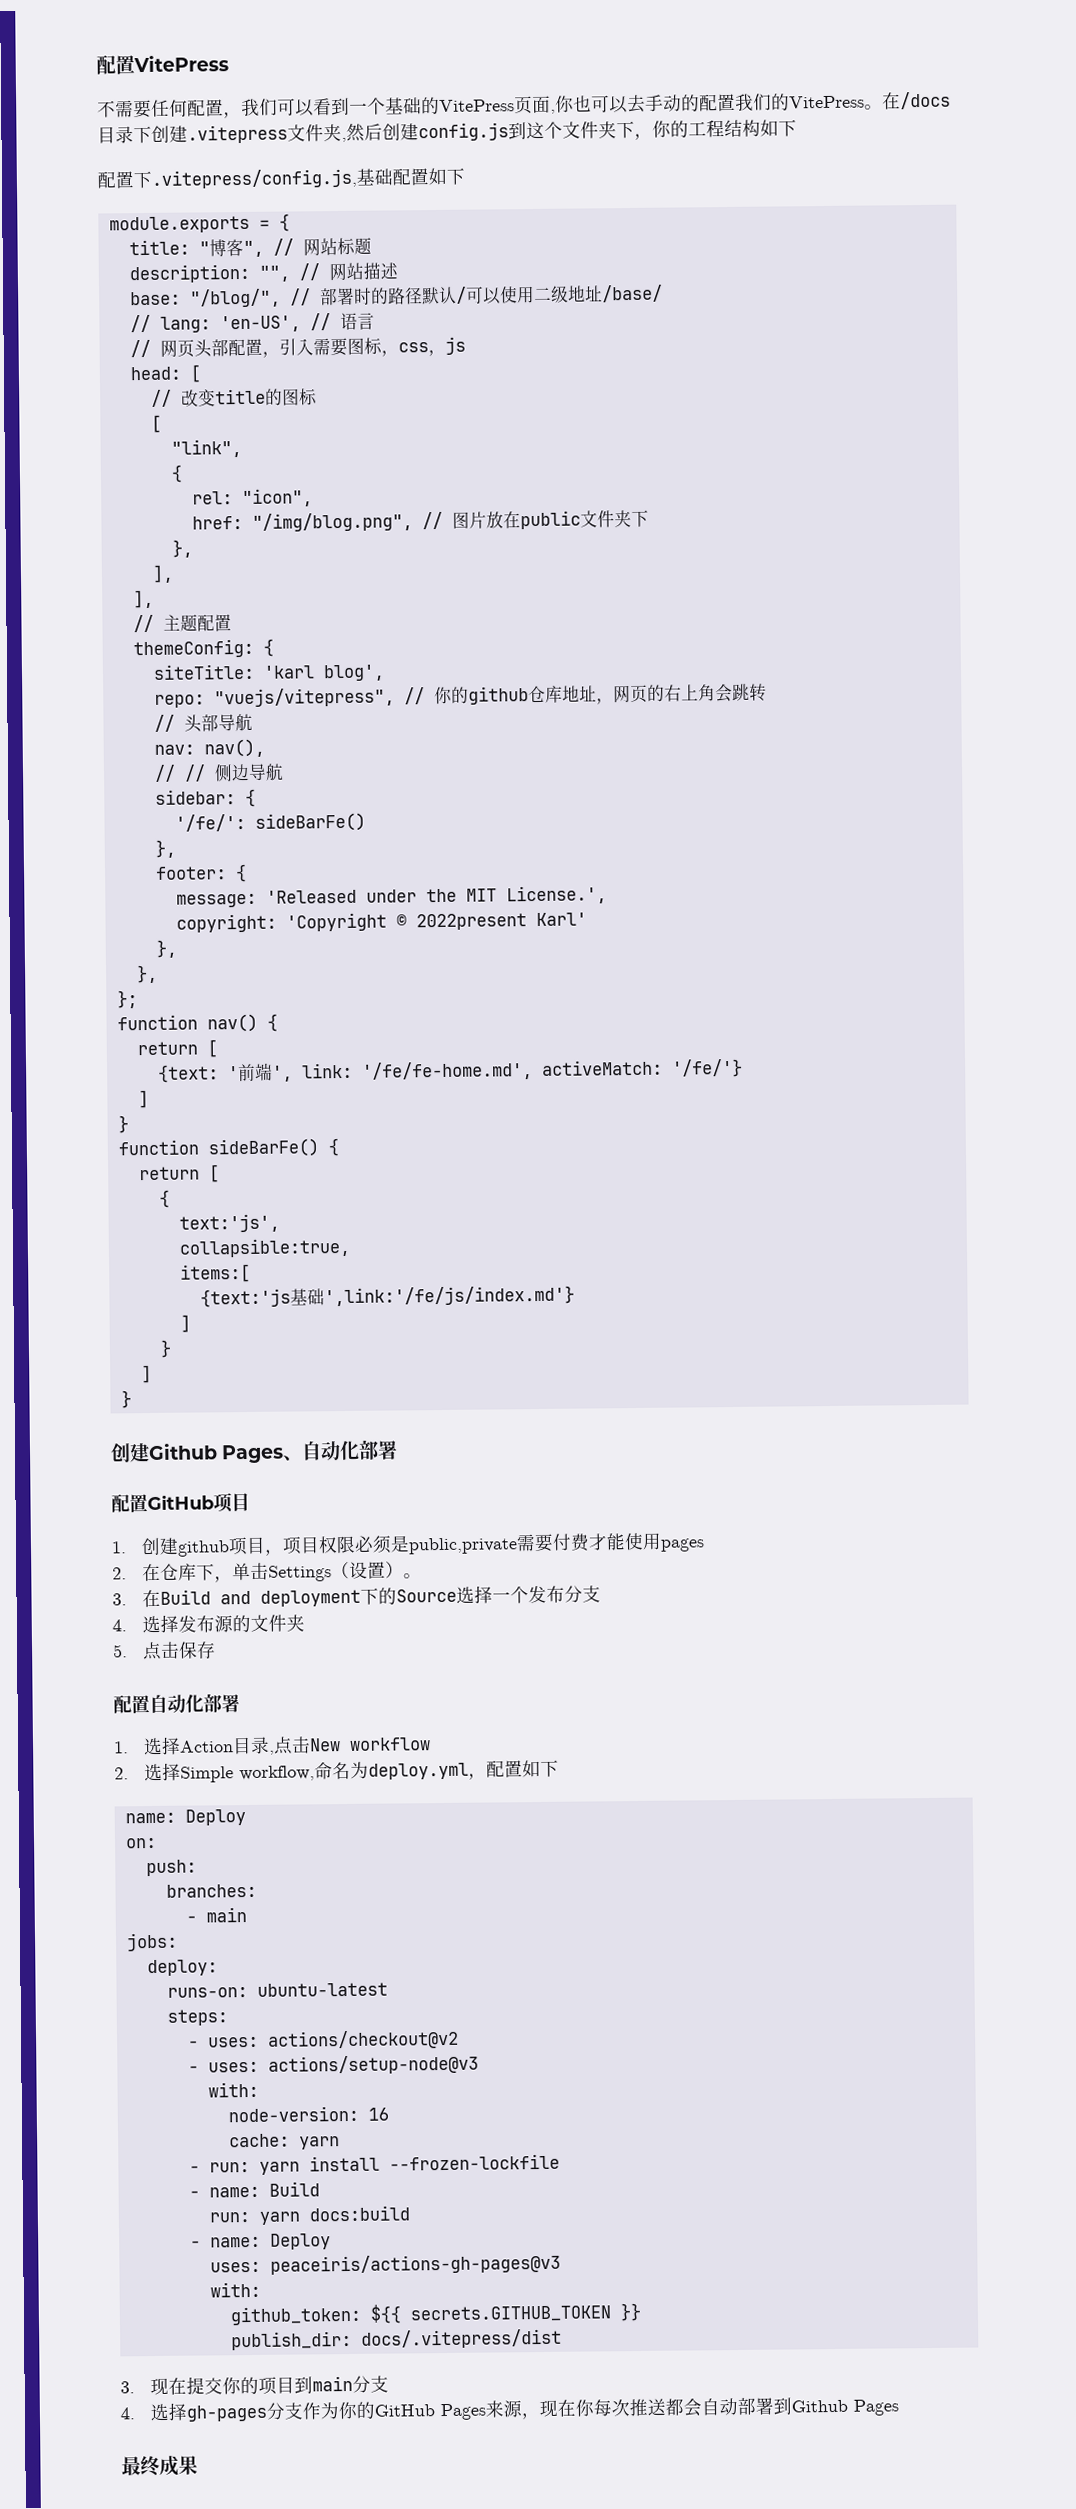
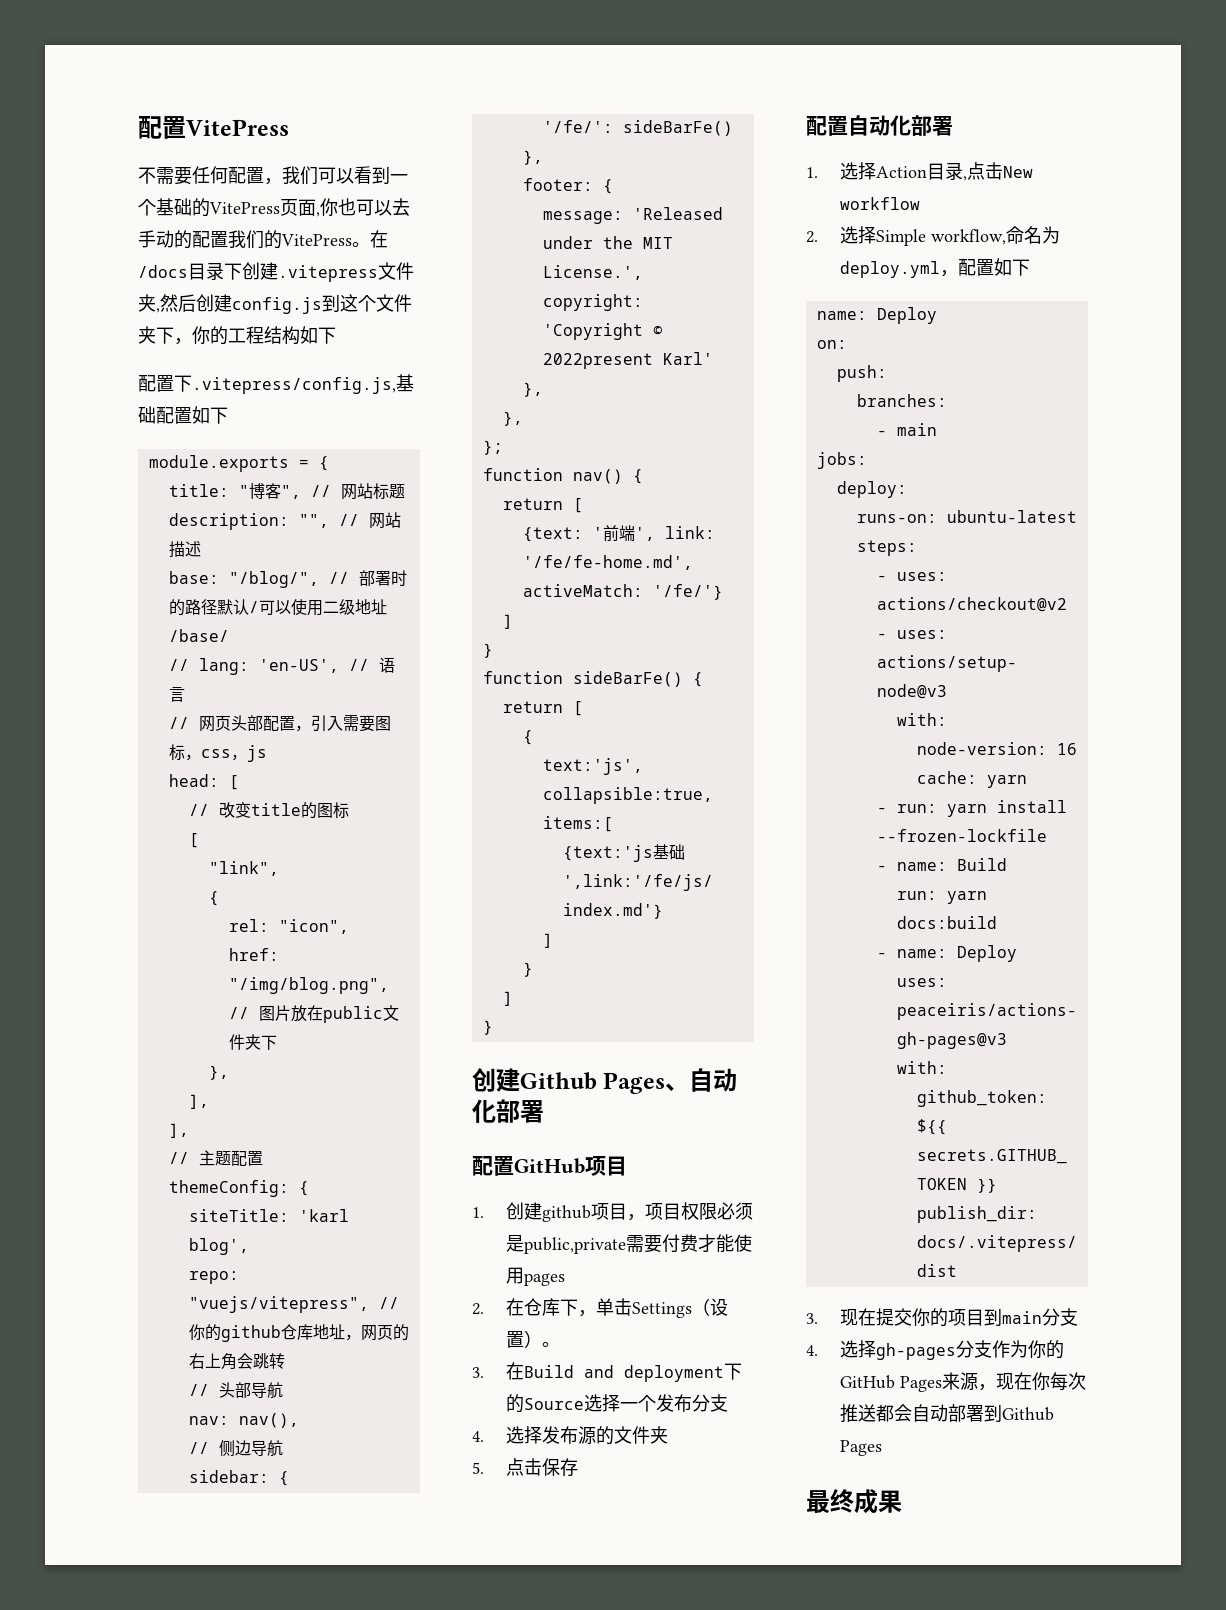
[183,764,206,782] // -> (209, 1448) none

